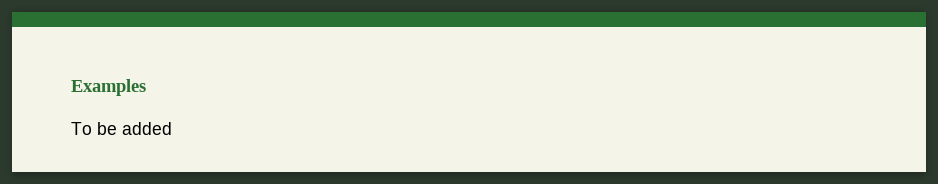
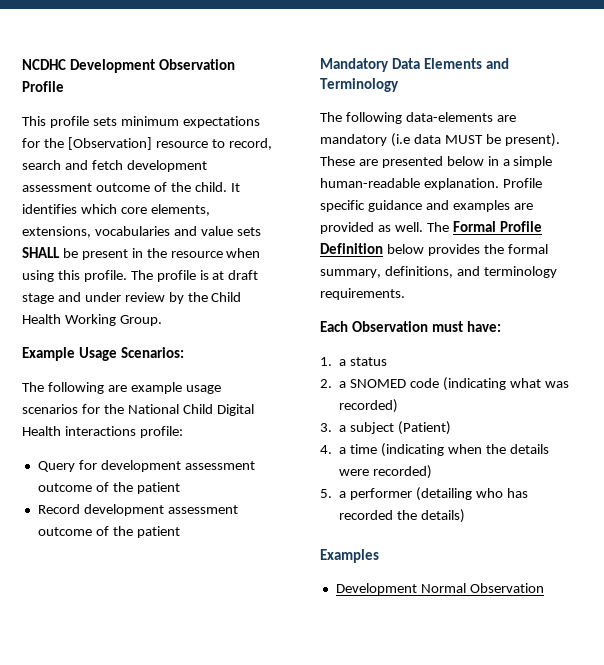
[71,79,146,96] [71,122,172,135] Examples // To be added -> [22,59,235,73] [22,81,64,92] [22,116,260,128] [22,137,272,150] [22,160,207,172] [22,182,240,192] [22,204,210,216] [22,226,261,238] [22,247,261,260] [22,270,259,282] [22,292,242,304] [22,314,162,326] [22,347,184,361] [22,382,221,394] [22,404,254,416] [22,426,183,438] [37,460,255,472] [37,482,180,494] [37,504,238,516] [37,526,180,538] [320,58,509,72] [320,78,399,92] [320,112,516,124] [320,133,560,147] [320,156,553,168] [320,178,542,190] [320,200,533,212] [320,221,542,234] [320,243,548,256] [320,266,557,278] [320,288,405,300] [320,321,501,332] [320,357,388,366] [320,377,569,391] [339,399,399,413] [320,421,452,435] [320,443,549,457] [339,465,433,479] [320,487,528,501] [339,509,466,523] [320,549,379,563] [335,583,544,595] NCDHC Development Observation Profile // This profile sets minimum expectations for the [Observation] resource to record, search and fetch development assessment outcome of the child. It identifies which core elements, extensions, vocabularies and value sets SHALL be present in the resource when using this profile. The profile is at draft stage and under review by the Child Health Working Group. // Example Usage Scenarios: // The following are example usage scenarios for the National Child Digital Health interactions profile: // Query for development assessment outcome of the patient // Record development assessment outcome of the patient // Mandatory Data Elements and Terminology // The following data-elements are mandatory (i.e data MUST be present). These are presented below in a simple human-readable explanation. Profile specific guidance and examples are provided as well. The Formal Profile Definition below provides the formal summary, definitions, and terminology requirements. // Each Observation must have: // 1. a status // 2. a SNOMED code (indicating what was recorded) // 3. a subject (Patient) // 4. a time (indicating when the details were recorded) // 5. a performer (detailing who has recorded the details) // Examples // Development Normal Observation

